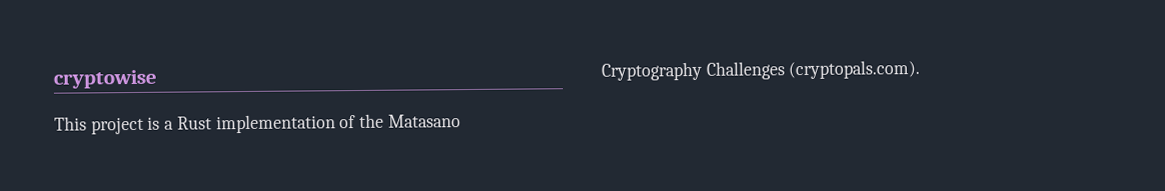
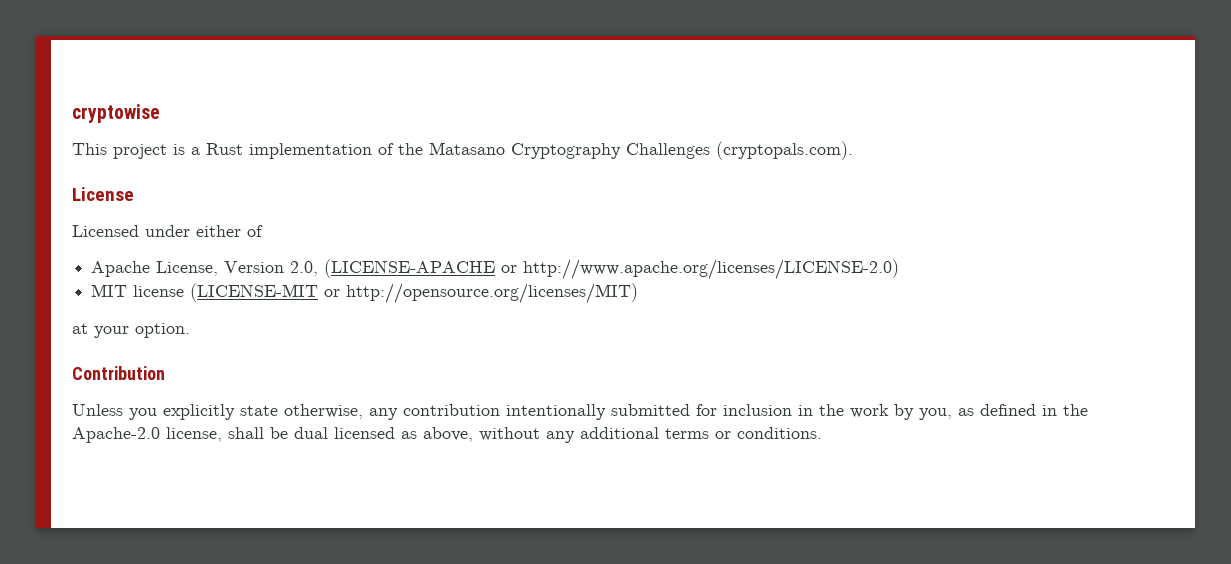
(921, 69) none -> [72,187,134,201] [72,225,263,237] [91,259,900,280] [91,283,639,304] [72,323,190,338] [72,366,165,380] [72,404,1088,420] [72,427,822,443] // License // Licensed under either of // Apache License, Version 2.0, (LICENSE-APACHE or http://www.apache.org/licenses/LICENSE-2.0) // MIT license (LICENSE-MIT or http://opensource.org/licenses/MIT) // at your option. // Contribution // Unless you explicitly state otherwise, any contribution intentionally submitted for inclusion in the work by you, as defined in the Apache-2.0 license, shall be dual licensed as above, without any additional terms or conditions.

